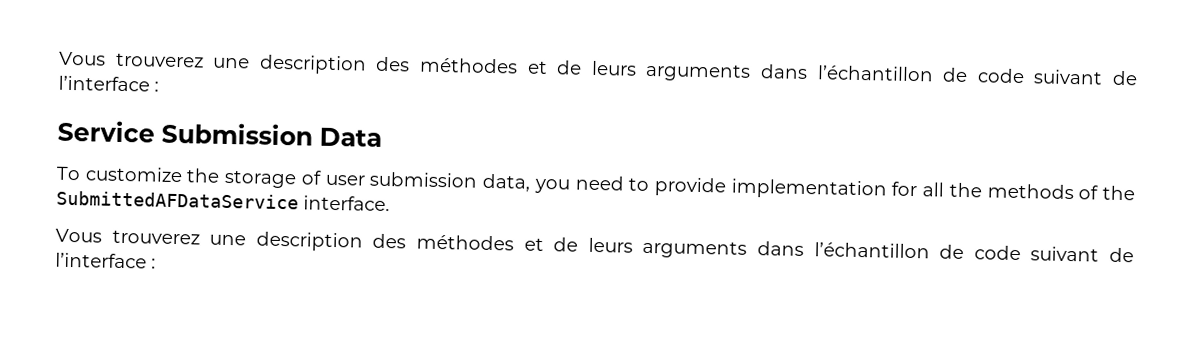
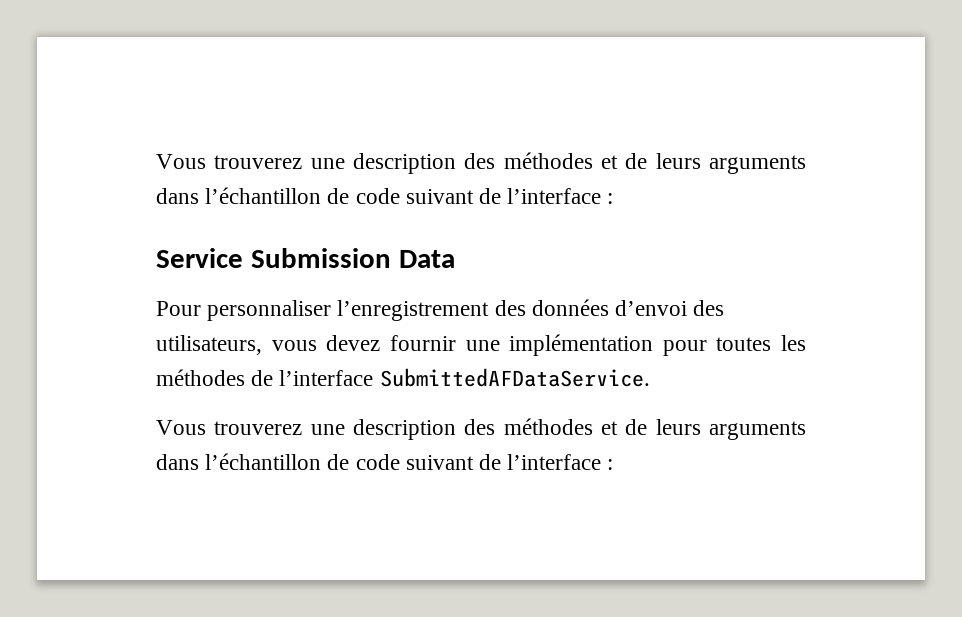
[56,166,1135,201] [56,190,390,212] To customize the storage of user submission data, you need to provide implementation for all the methods of the SubmittedAFDataService interface. -> [156,299,725,321] [156,334,806,356] [156,368,650,387] Pour personnaliser l’enregistrement des données d’envoi des utilisateurs, vous devez fournir une implémentation pour toutes les méthodes de l’interface SubmittedAFDataService.

